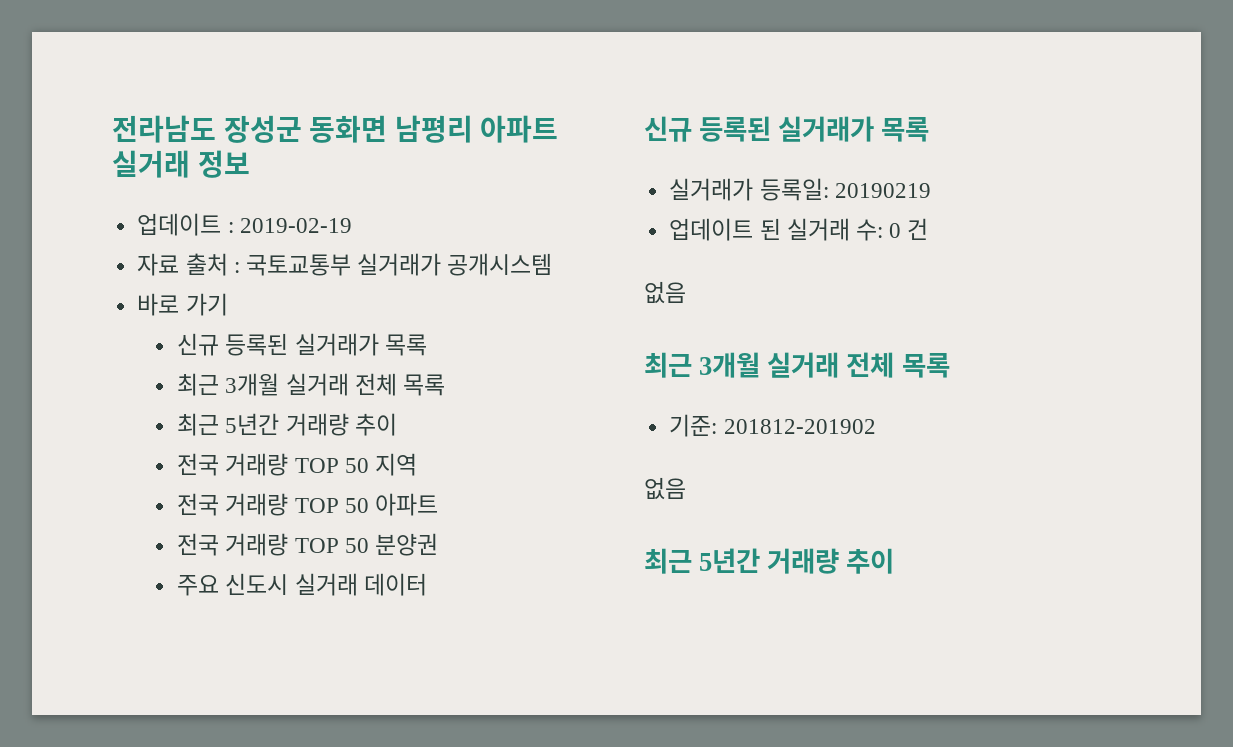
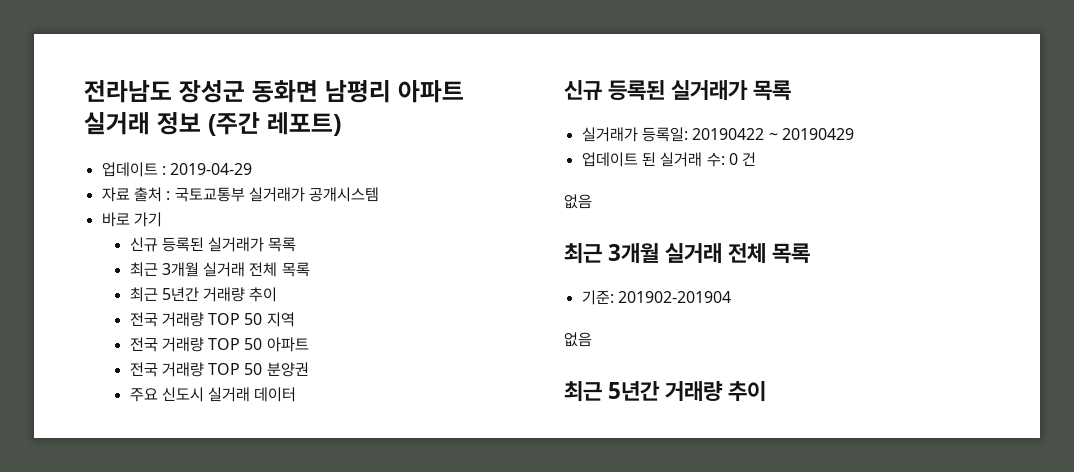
(250, 164) none -> [208,112,341,136] (주간 레포트)
[239,218,352,233] 2019-02-19 -> [170,163,253,175] 2019-04-29
[834,183,931,198] 20190219 -> [692,128,854,140] 20190422 ~ 20190429
[723,419,876,434] 201812-201902 -> [617,291,731,303] 201902-201904

